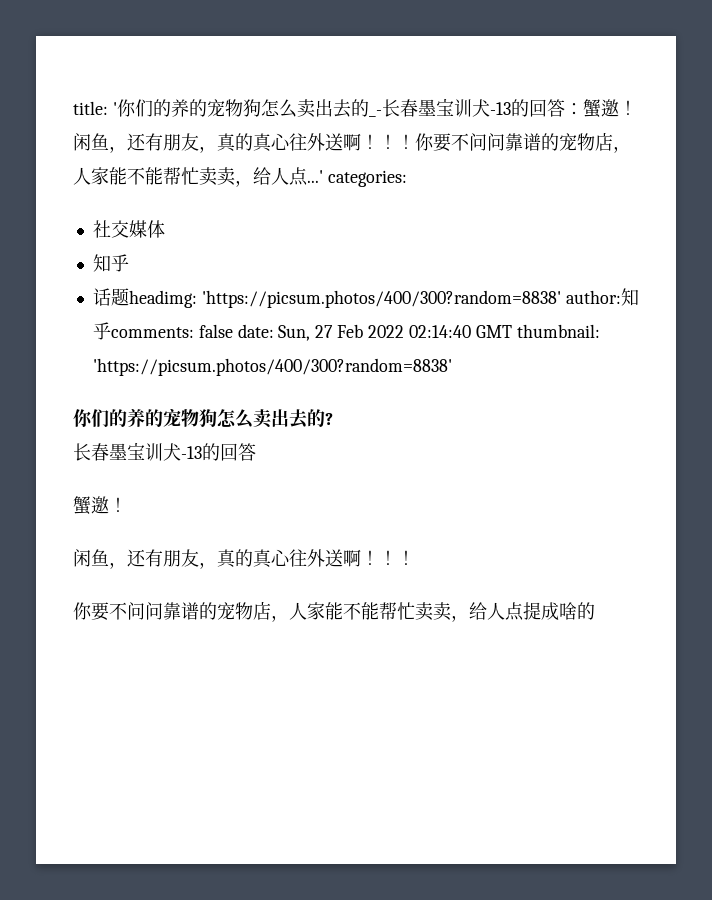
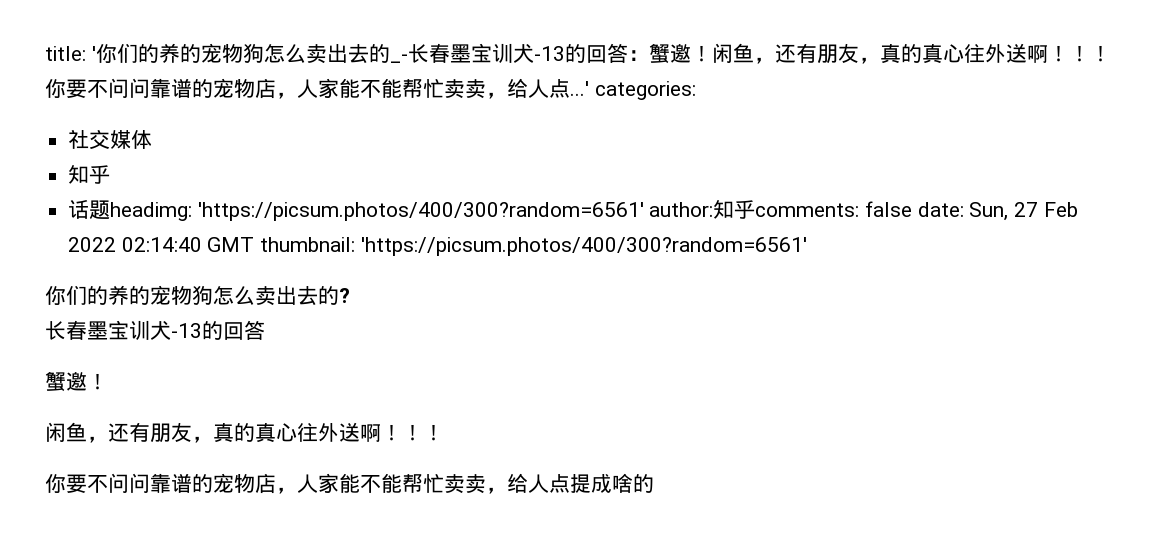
[201,290,561,308] 'https://picsum.photos/400/300?random=8838' -> [197,202,644,221] 'https://picsum.photos/400/300?random=6561'
[92,358,452,376] 'https://picsum.photos/400/300?random=8838' -> [360,237,807,256] 'https://picsum.photos/400/300?random=6561'

